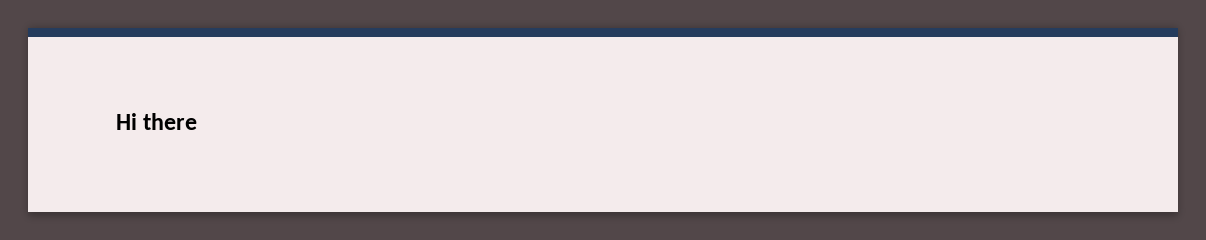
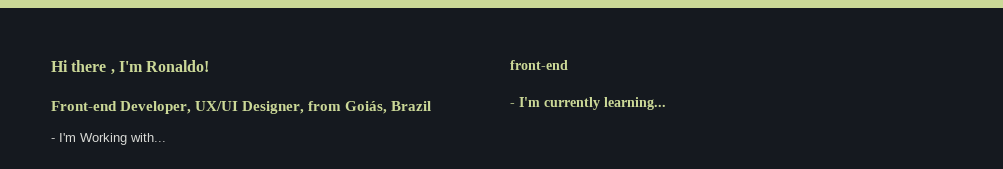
(198, 121) none -> [110,60,210,75] [51,101,432,114] [51,133,166,145] [510,60,568,70] [510,97,666,110] , I'm Ronaldo! // Front-end Developer, UX/UI Designer, from Goiás, Brazil // - I'm Working with... // front-end // - I'm currently learning...

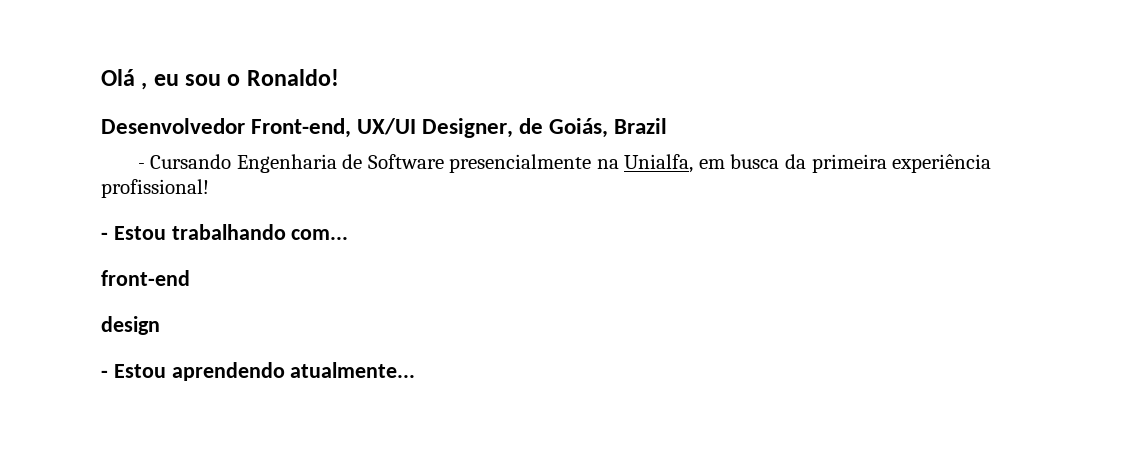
[51,60,143,75] Hi there , I'm -> [101,69,241,90] Olá , eu sou o
[51,101,192,114] Front-end Developer, -> [101,118,352,138] Desenvolvedor Front-end,
[308,101,342,111] from -> [519,118,544,134] de
[59,133,166,145] I'm Working with... -> [150,154,992,173] [101,179,209,198] [101,224,349,240] Cursando Engenharia de Software presencialmente na Unialfa, em busca da primeira experiência profissional! // - Estou trabalhando com...
[510,97,666,110] // - I'm currently learning... -> [101,316,160,335] [101,362,416,381] // design // - Estou aprendendo atualmente...

